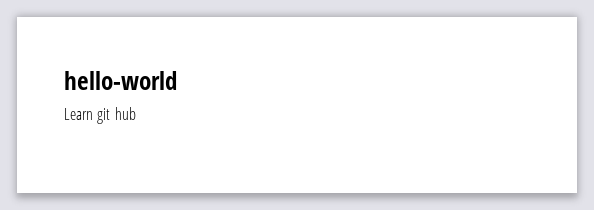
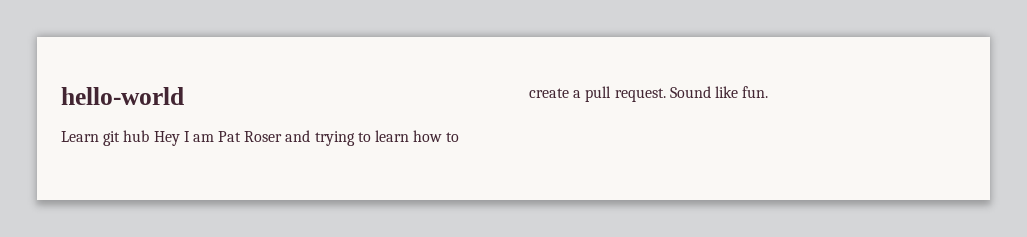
(136, 113) none -> [153,130,460,146] [529,86,769,102] Hey I am Pat Roser and trying to learn how to create a pull request. Sound like fun.

